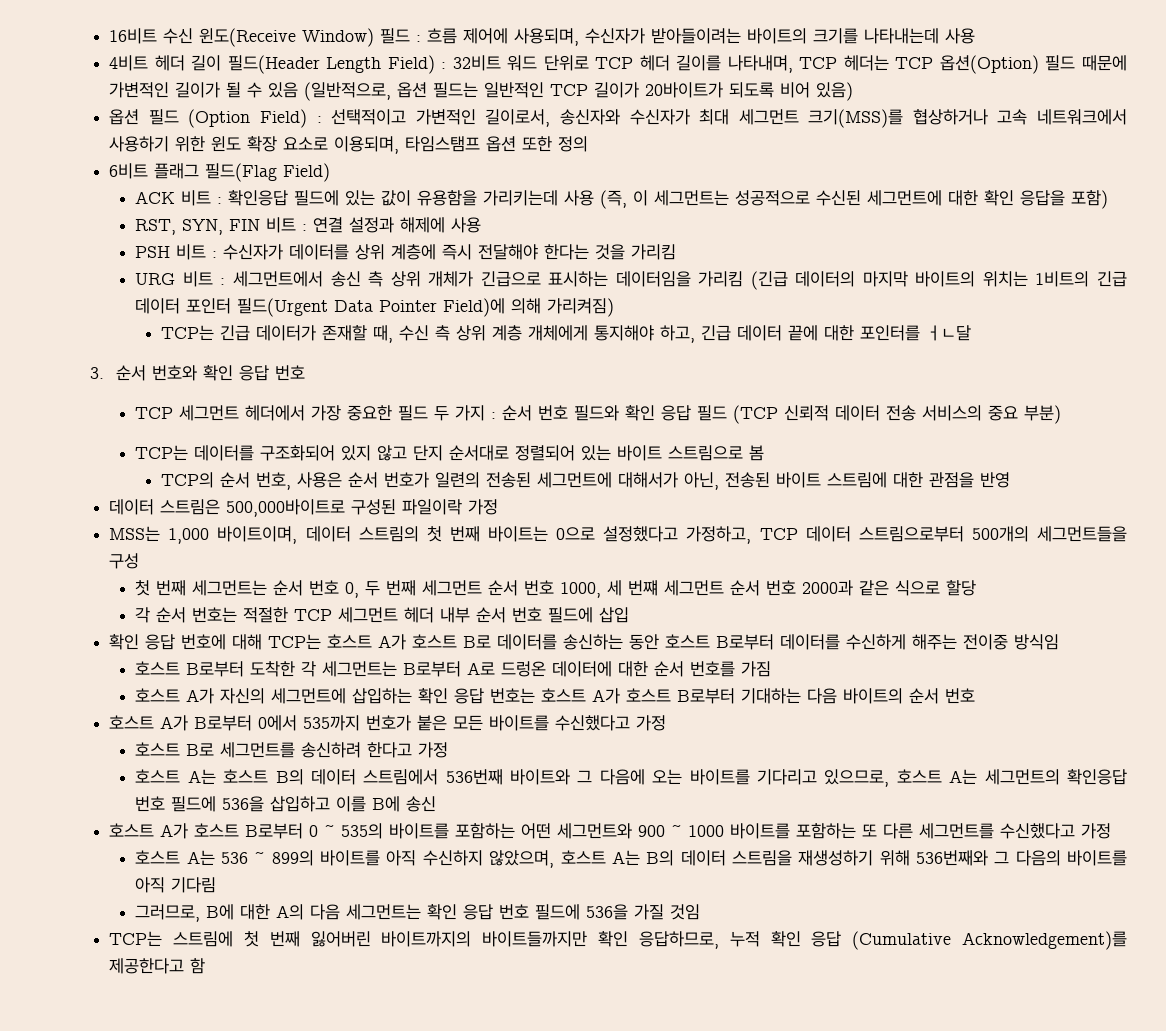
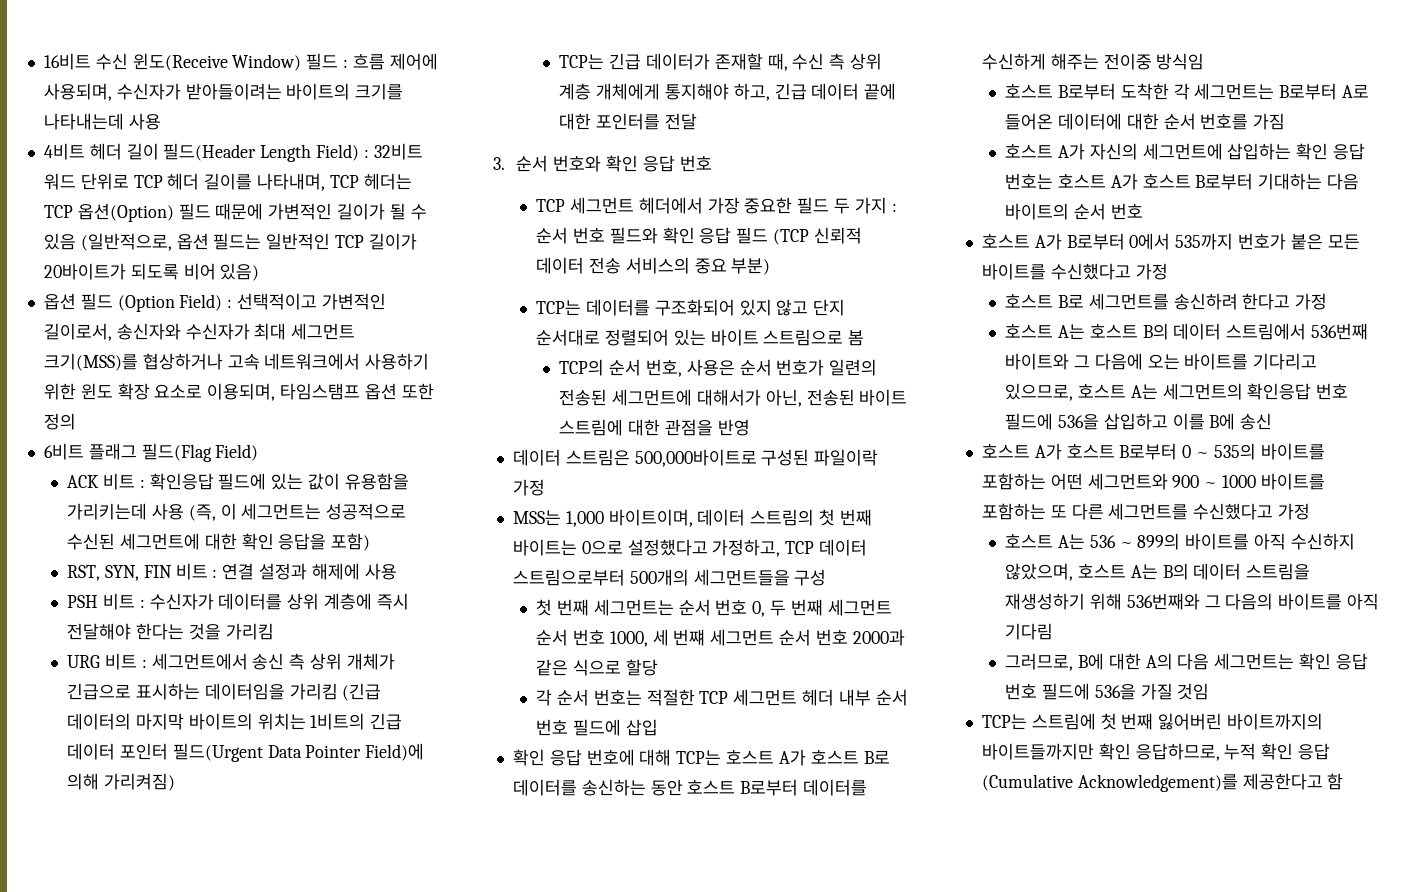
[926,325,972,341] ㅓㄴ달 -> [664,113,697,130] 전달
[501,661,547,677] 드렁온 -> [1004,113,1053,130] 들어온

